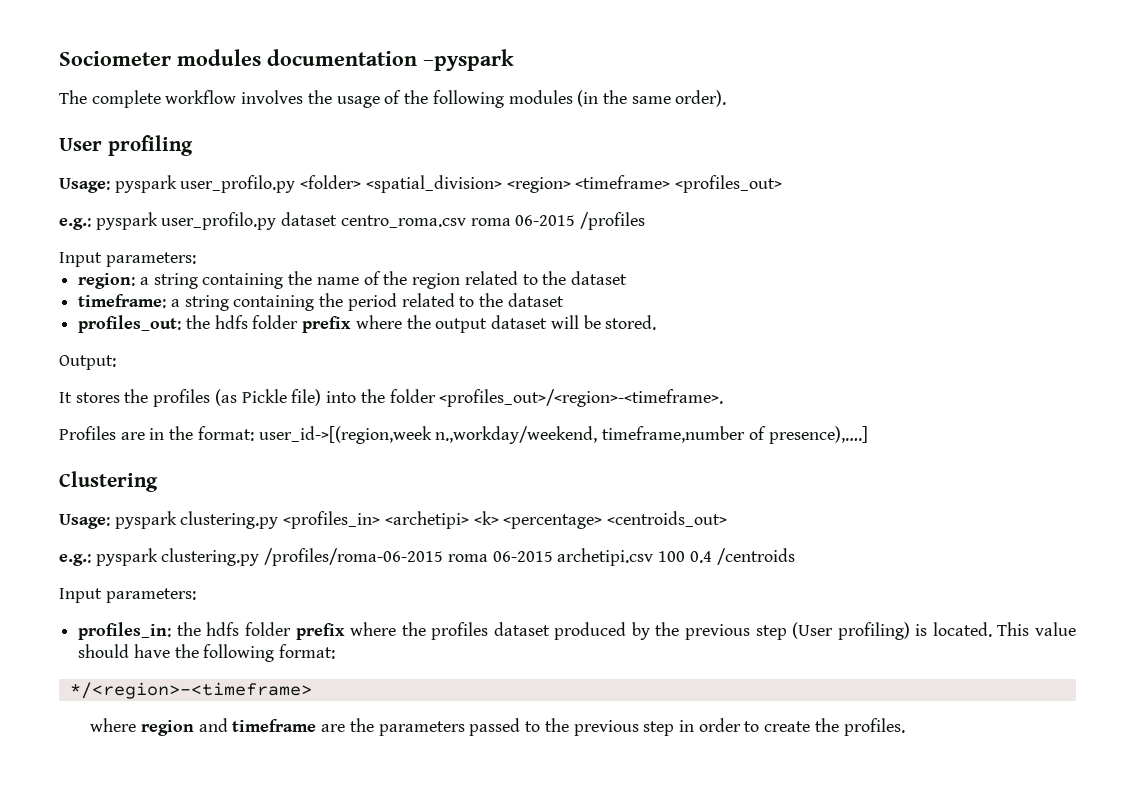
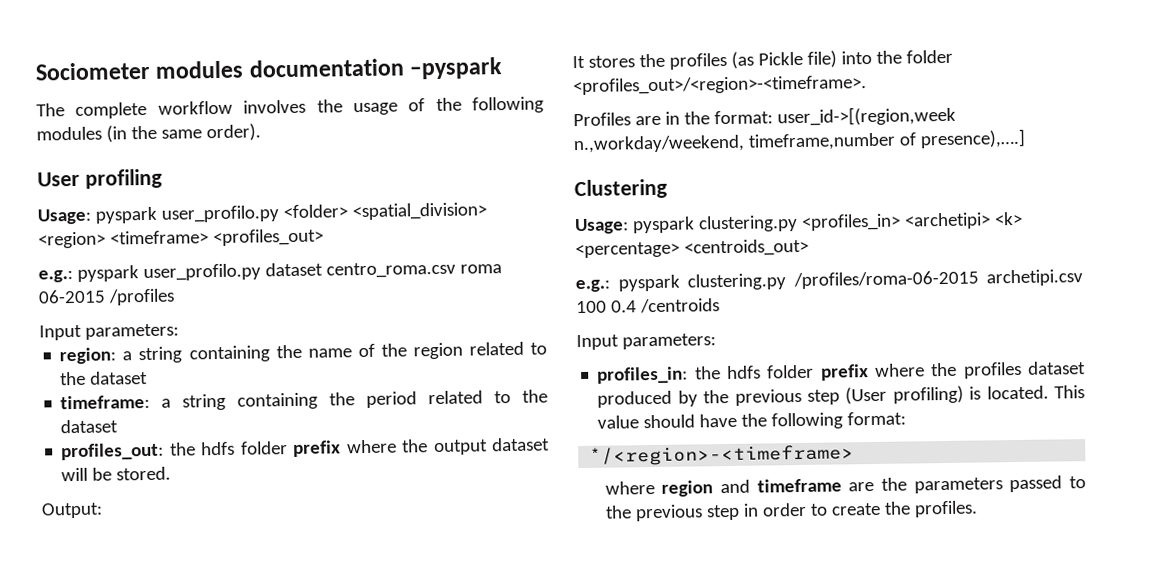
[447,551,553,562] roma 06-2015 -> (979, 280) none

